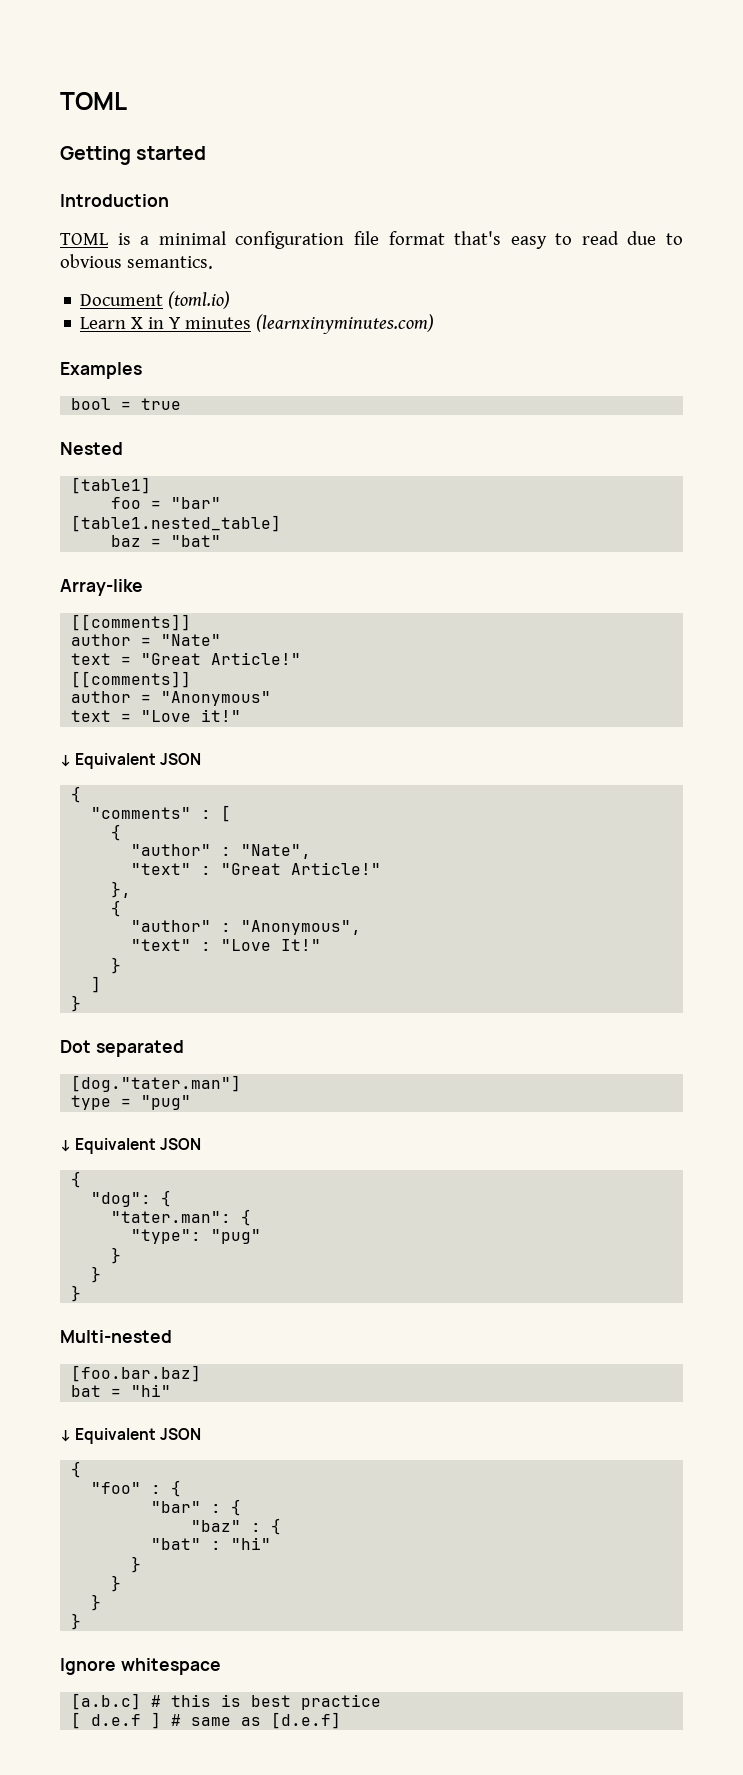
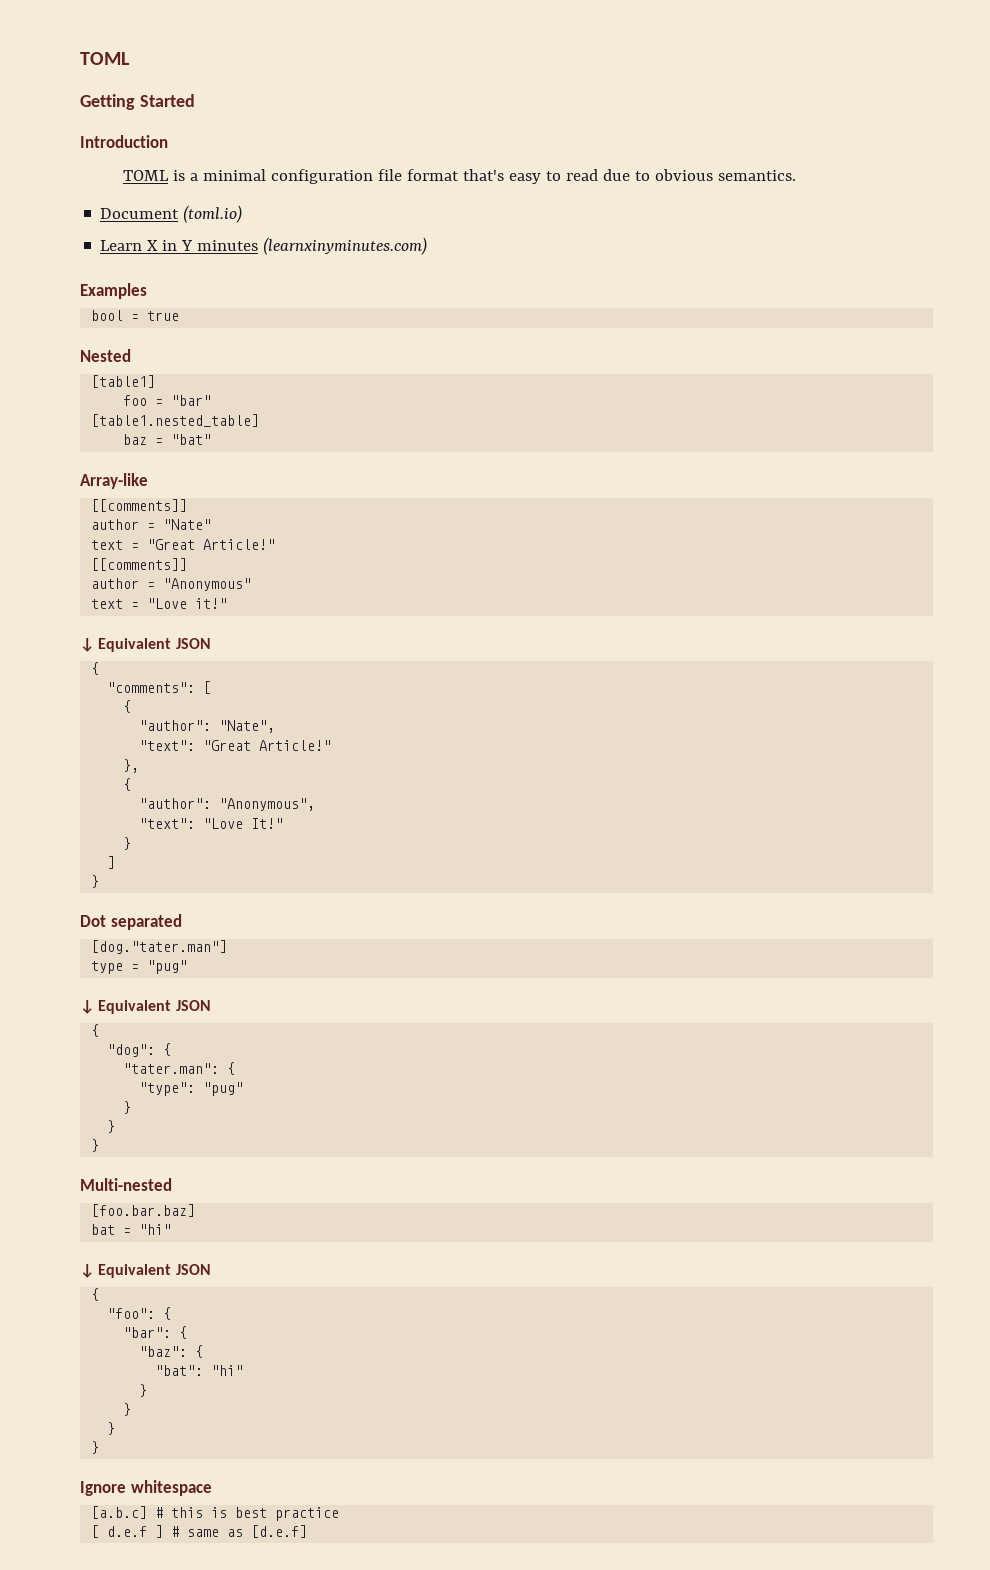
[136,146,207,160] started -> [139,94,195,107] Started
[91,807,212,819] "comments" : -> [107,682,196,693] "comments":
[131,844,232,856] "author" : -> [139,720,212,731] "author":
[131,863,212,875] "text" : -> [139,740,196,751] "text":
[131,920,232,932] "author" : -> [139,798,212,809] "author":
[131,939,212,951] "text" : -> [139,818,196,829] "text":
[91,1480,182,1497] [151,1499,242,1516] [191,1518,282,1535] [151,1538,222,1550] "foo" : { // "bar" : { // "baz" : { // "bat" : -> [107,1307,172,1320] [123,1326,188,1339] [139,1345,204,1358] [155,1365,204,1376] "foo": { // "bar": { // "baz": { // "bat":

